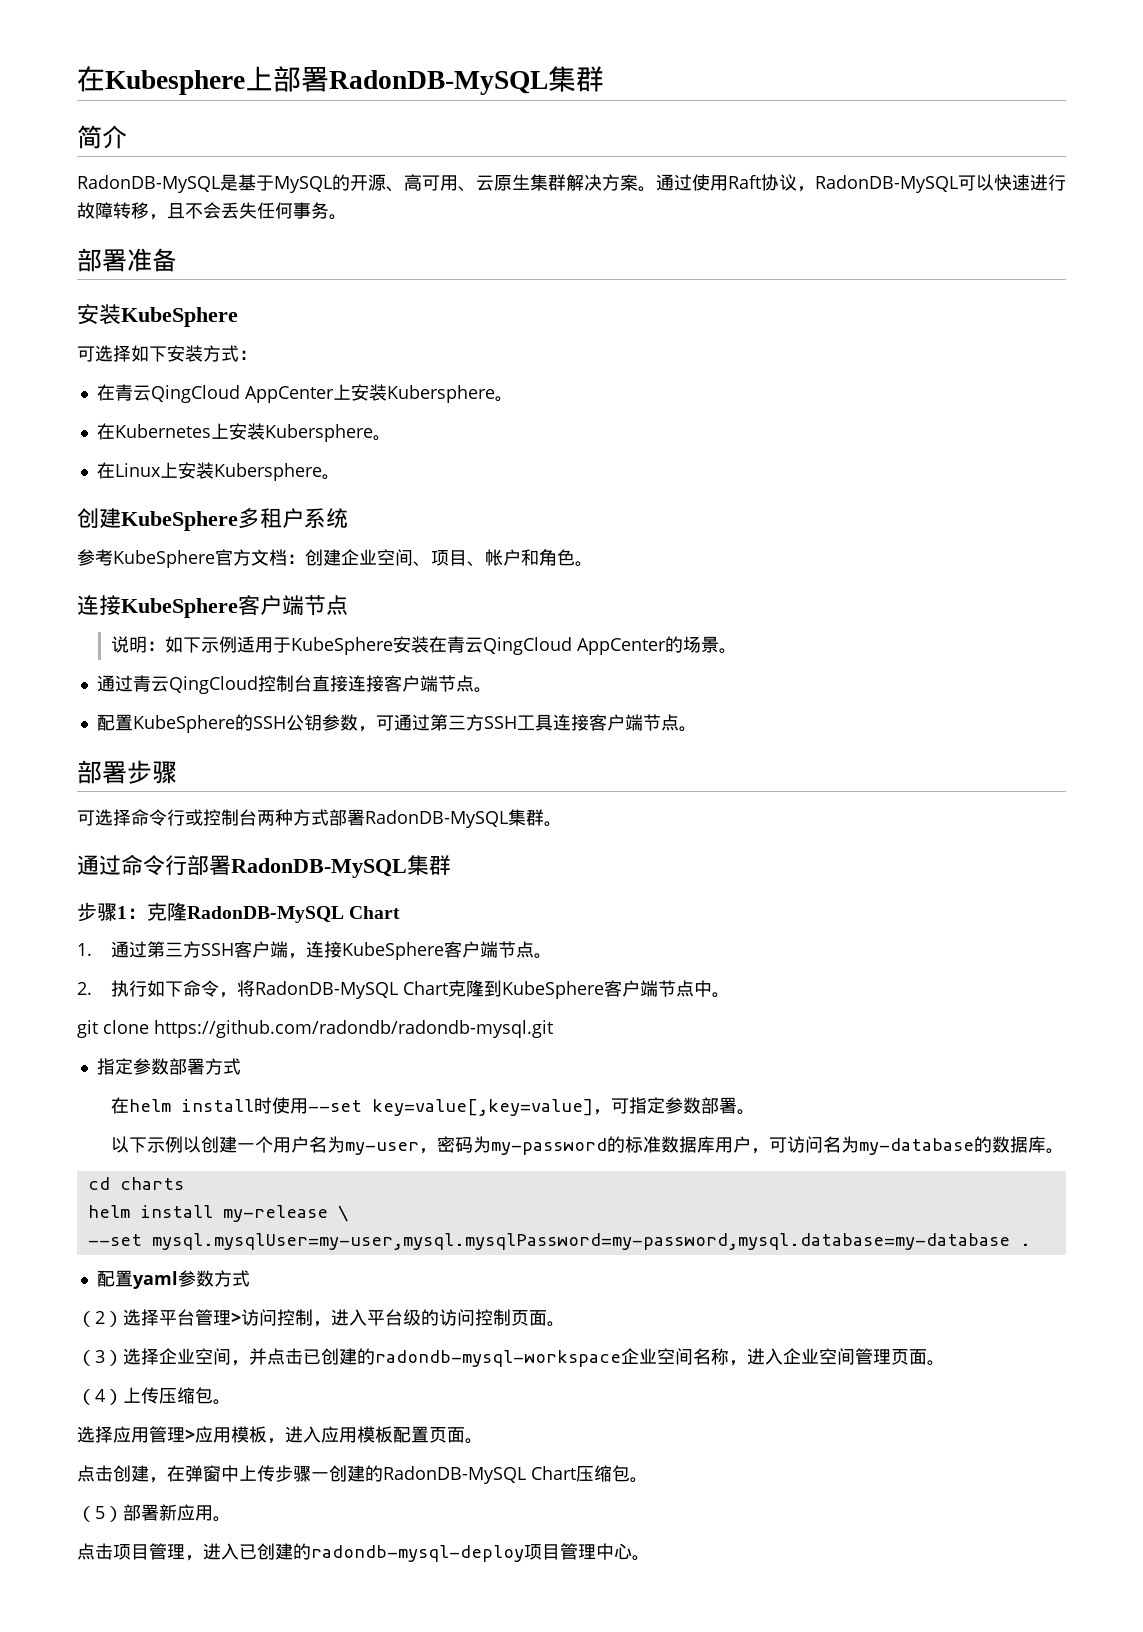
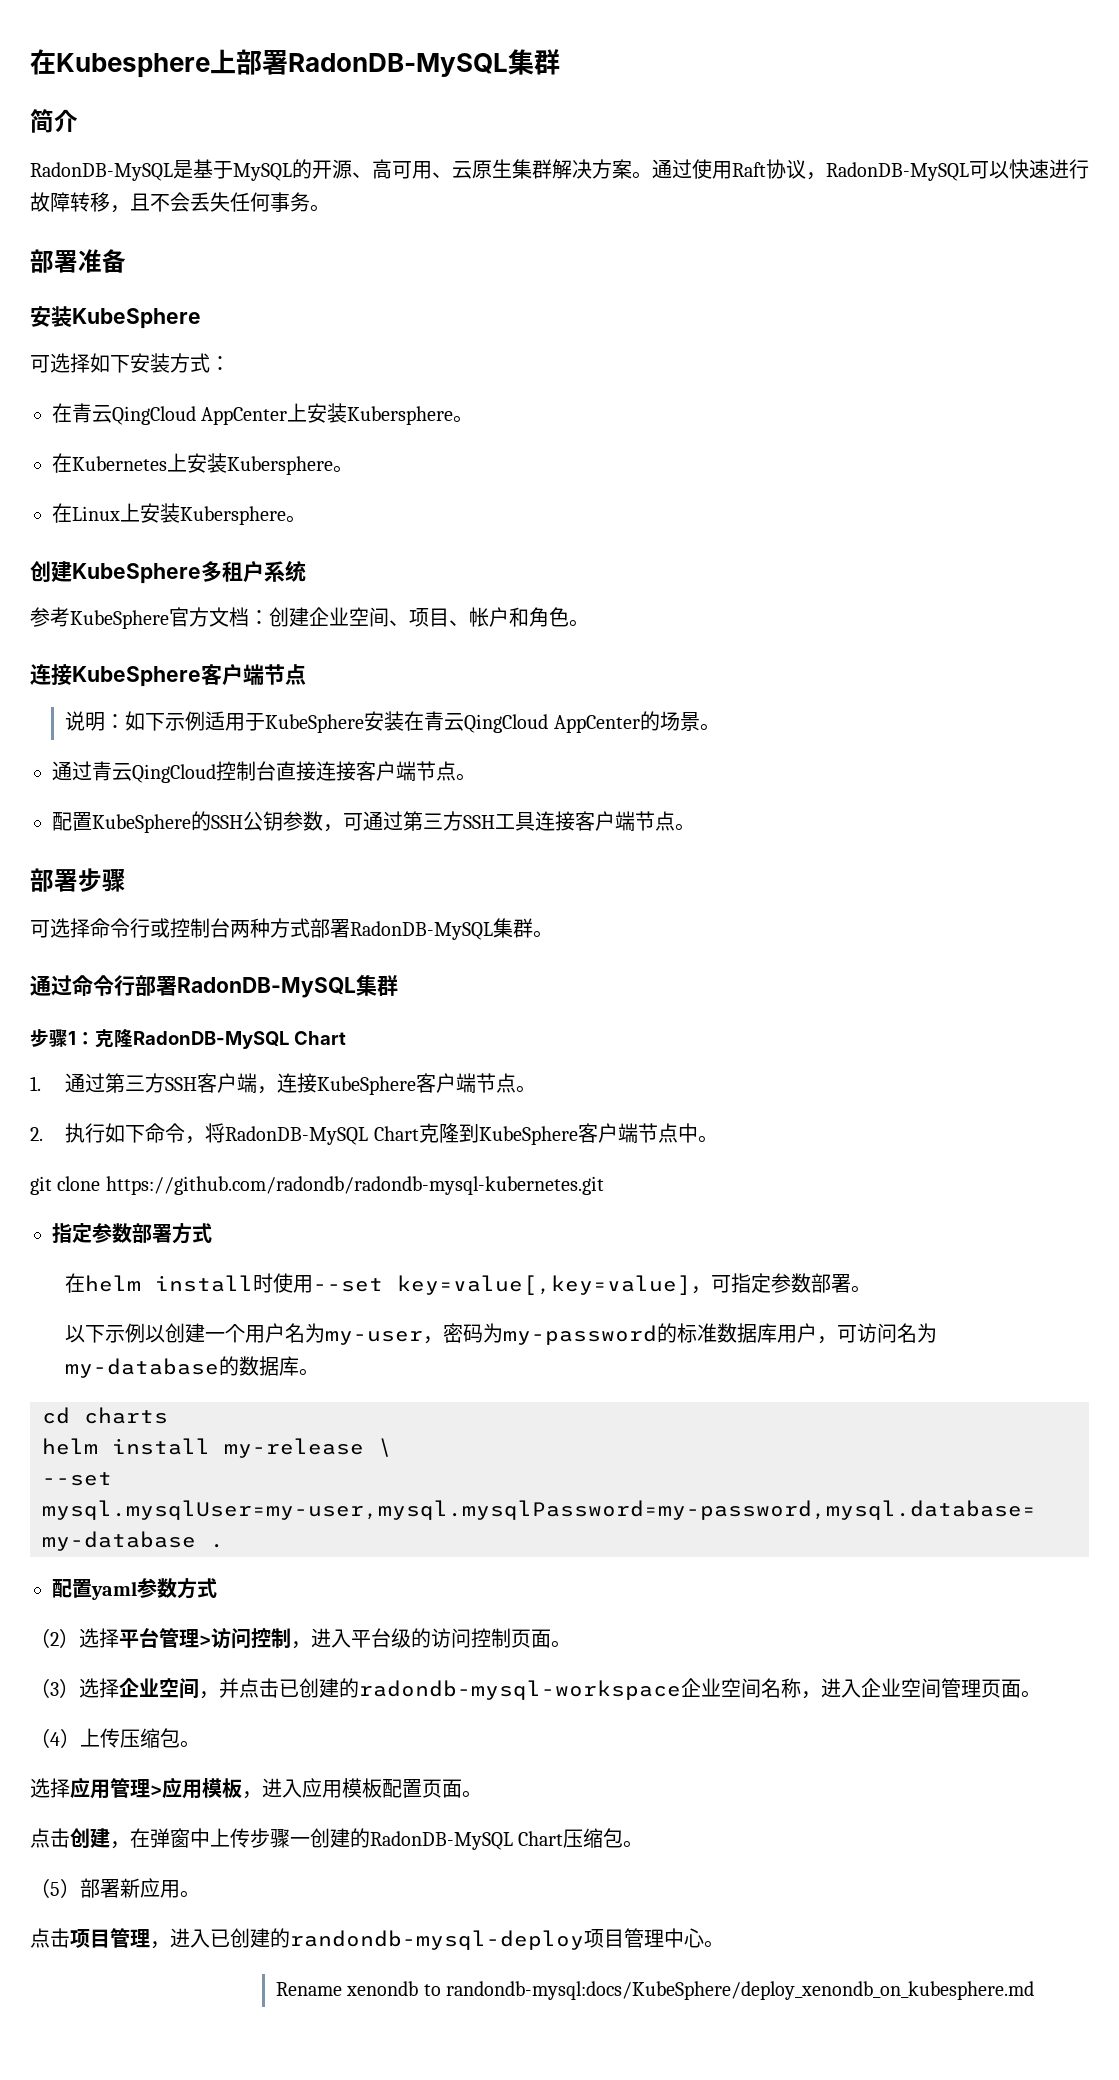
[154,1020,553,1038] https://github.com/radondb/radondb-mysql.git -> [105,1176,604,1195] https://github.com/radondb/radondb-mysql-kubernetes.git
[311,1545,524,1562] radondb-mysql-deploy -> [290,1930,584,1950] randondb-mysql-deploy
(650, 1558) none -> [275,1981,1034,2000] // Rename xenondb to randondb-mysql:docs/KubeSphere/deploy_xenondb_on_kubesphere.md

